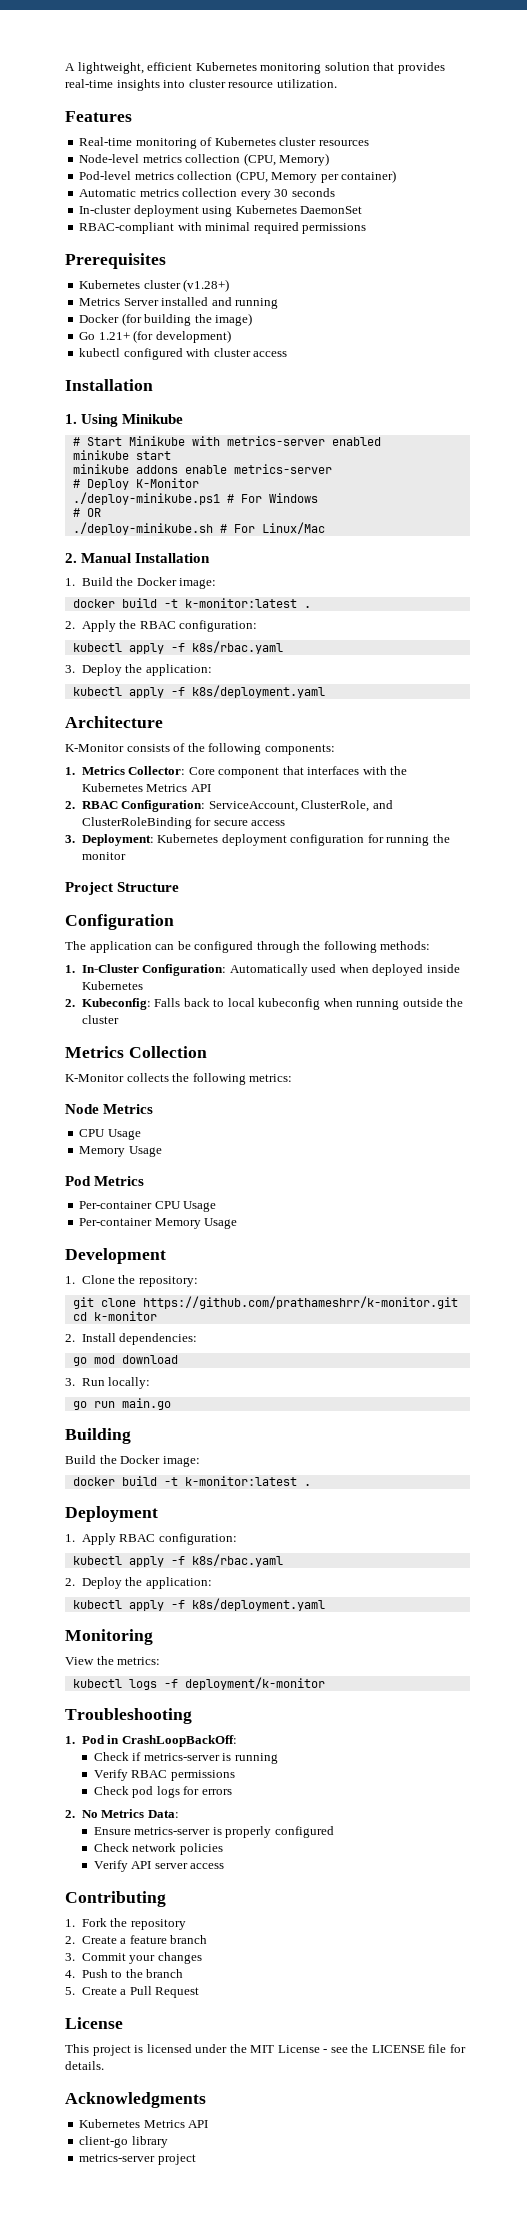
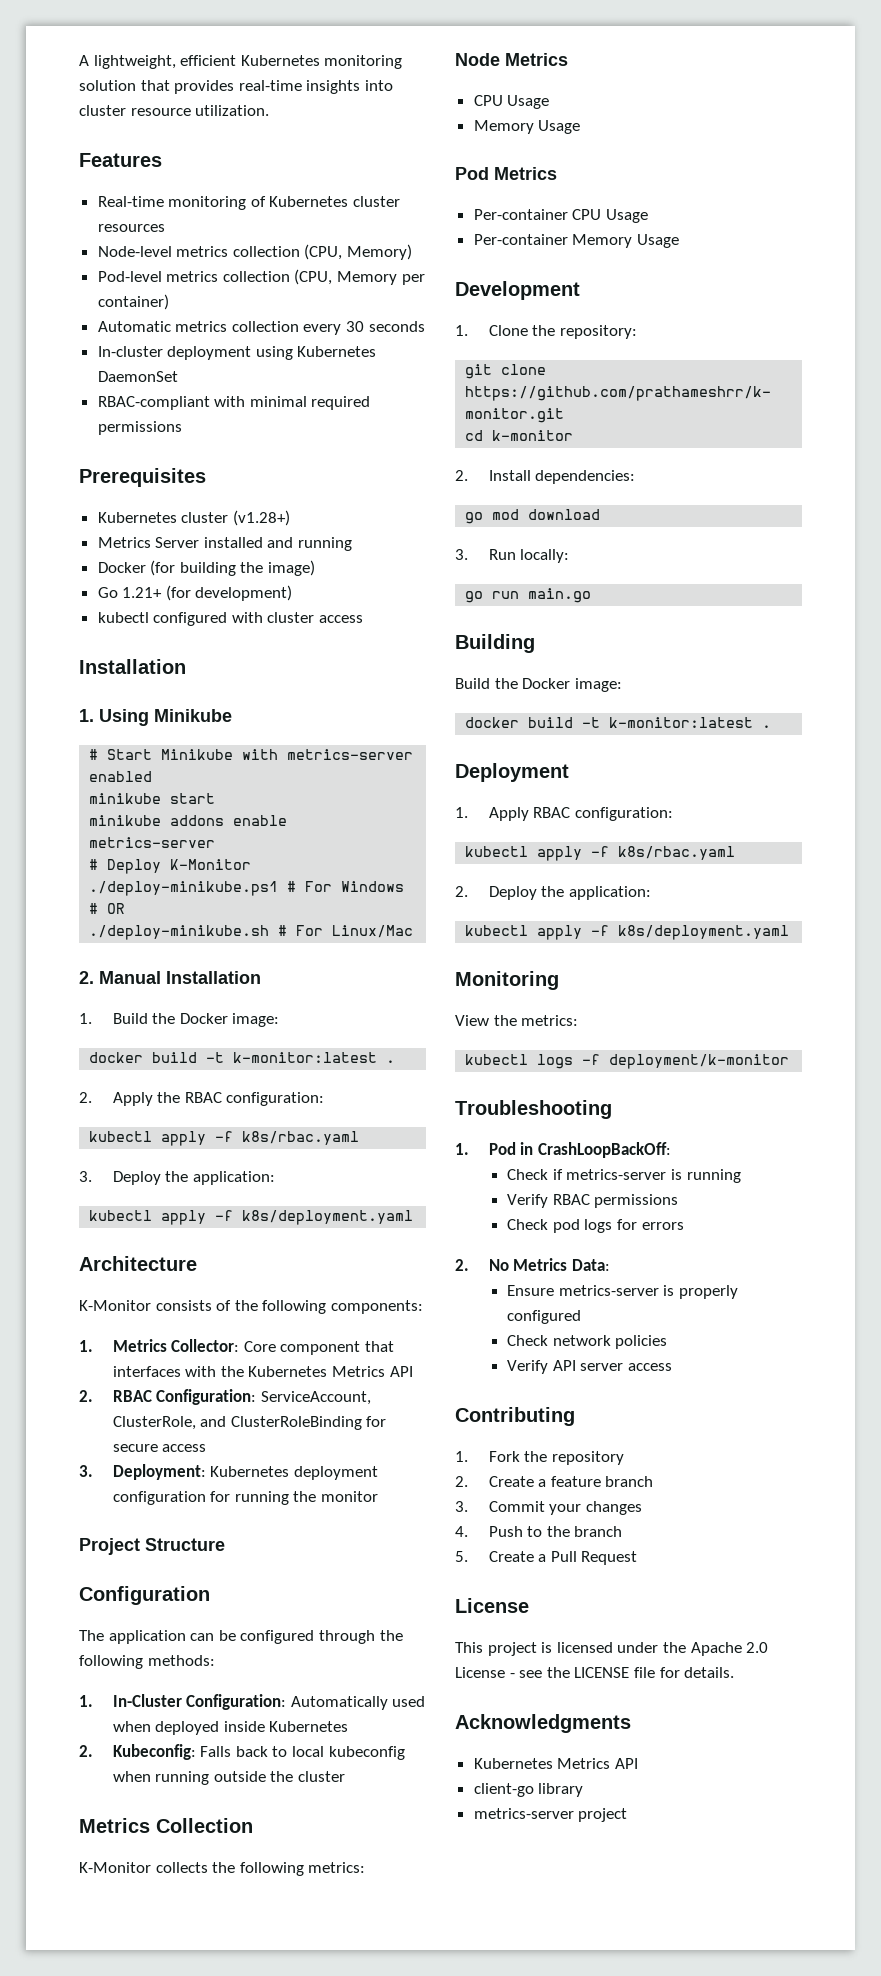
[250,2045,275,2053] MIT -> [690,1642,769,1656] Apache 2.0

